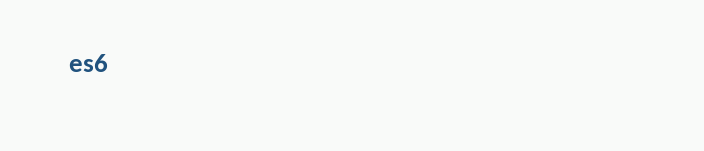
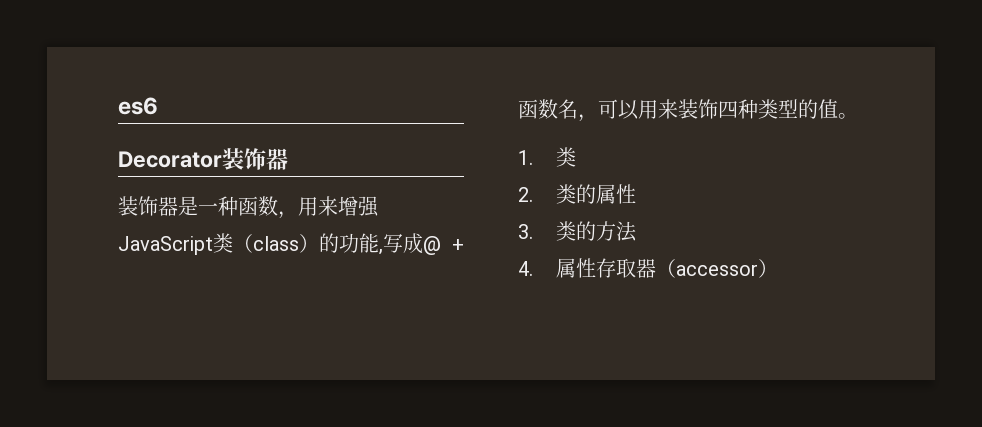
(108, 63) none -> [118,148,288,170] [118,196,379,219] [118,233,464,255] [518,99,858,122] [518,147,576,167] [518,184,636,204] [518,221,637,242] [518,258,778,278] // Decorator装饰器 // 装饰器是一种函数，用来增强JavaScript类（class）的功能,写成@ +函数名，可以用来装饰四种类型的值。 // 1.类 // 2.类的属性 // 3.类的方法 // 4.属性存取器（accessor）

